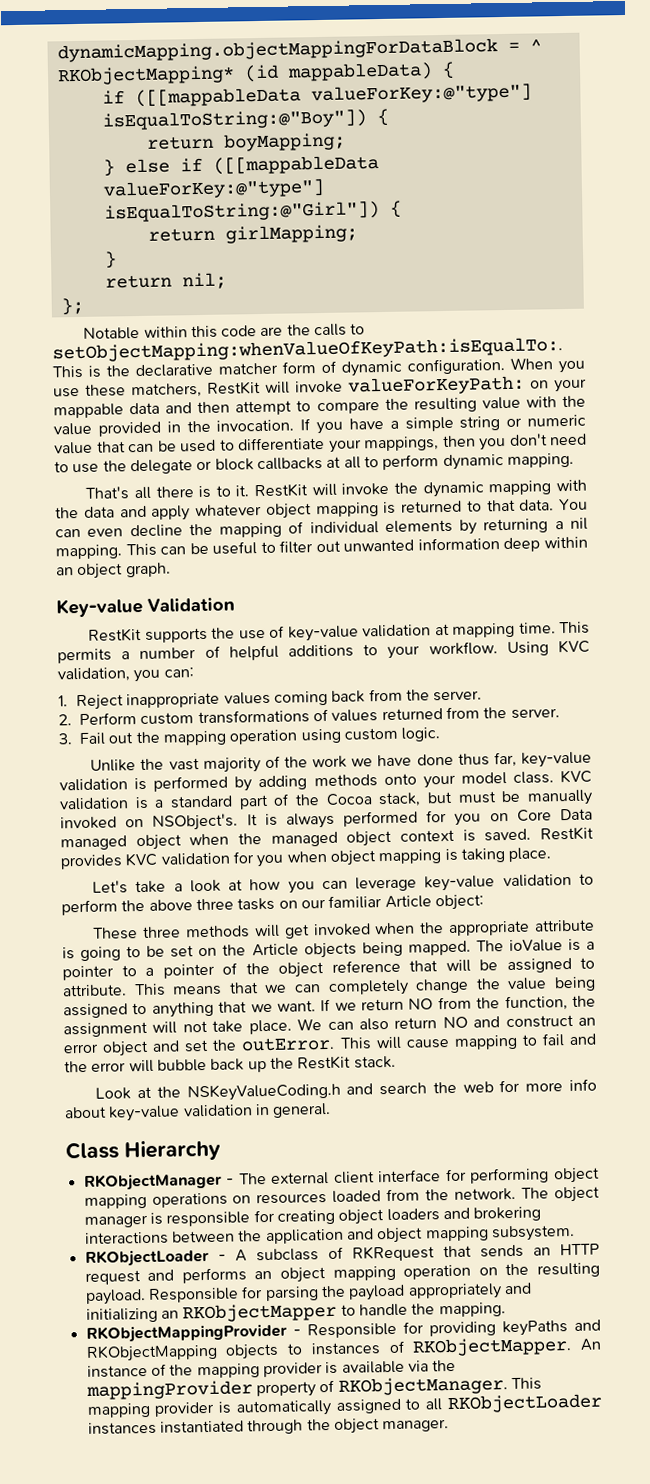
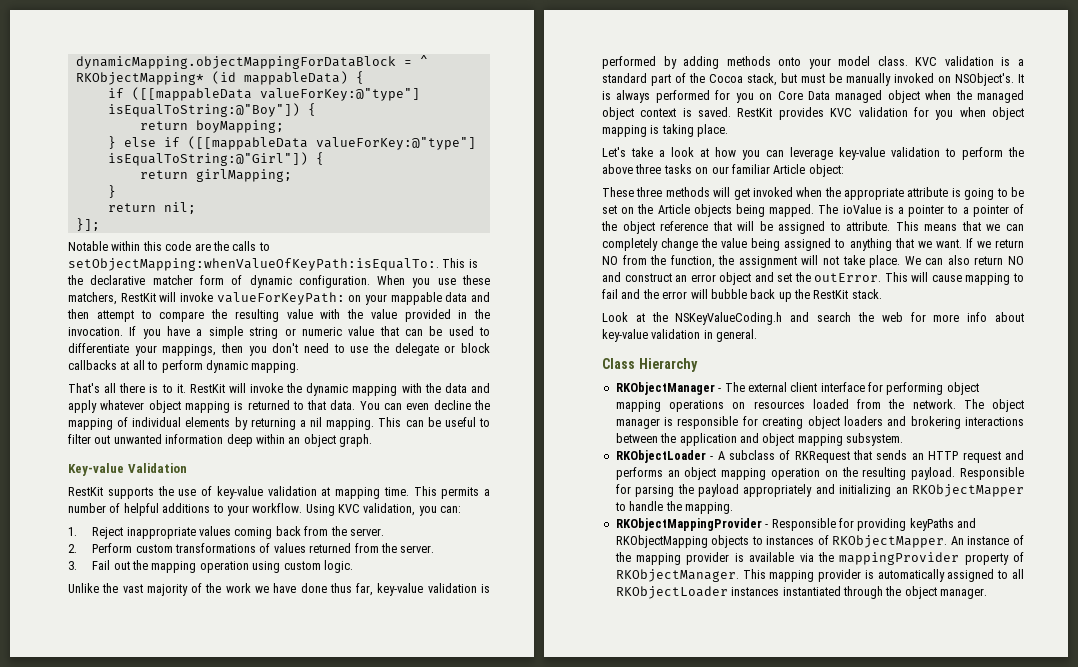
[60,297,84,316] }; -> [75,218,100,231] }];

